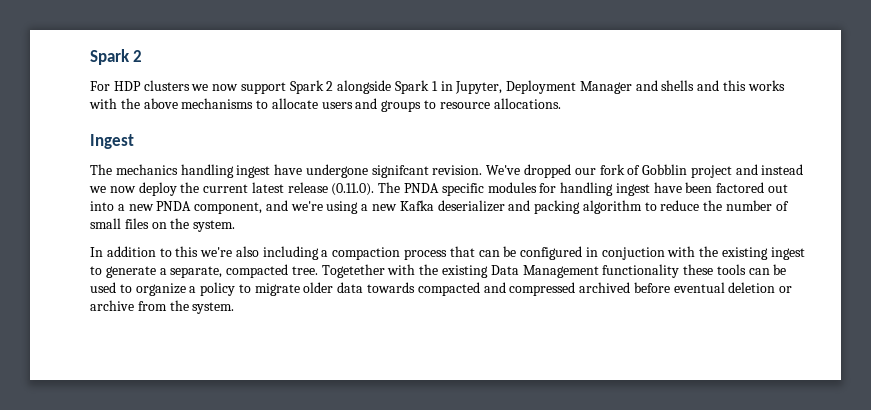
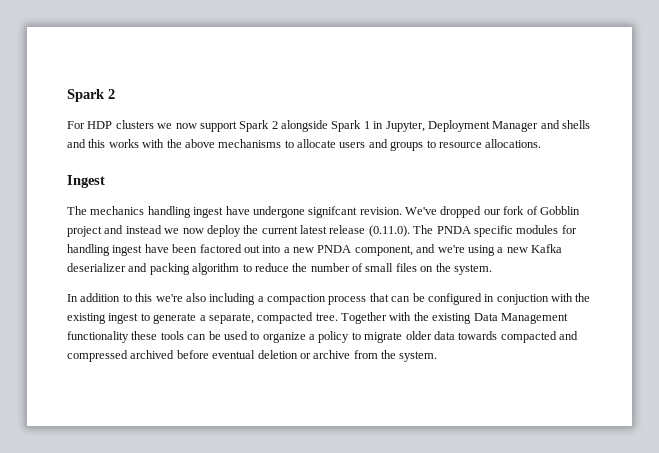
[321,264,385,278] Togetether -> [341,312,387,324] Together

